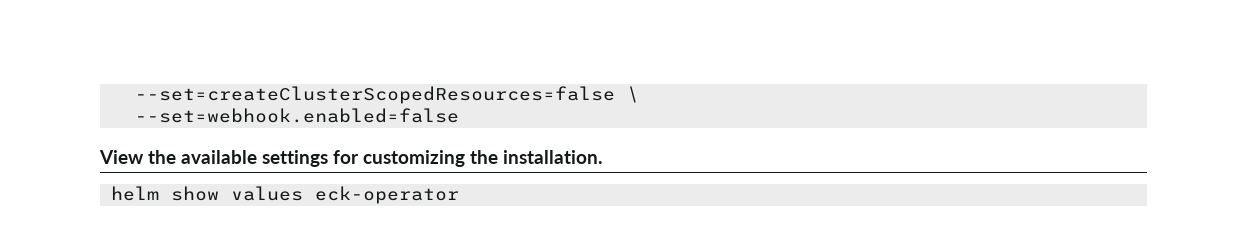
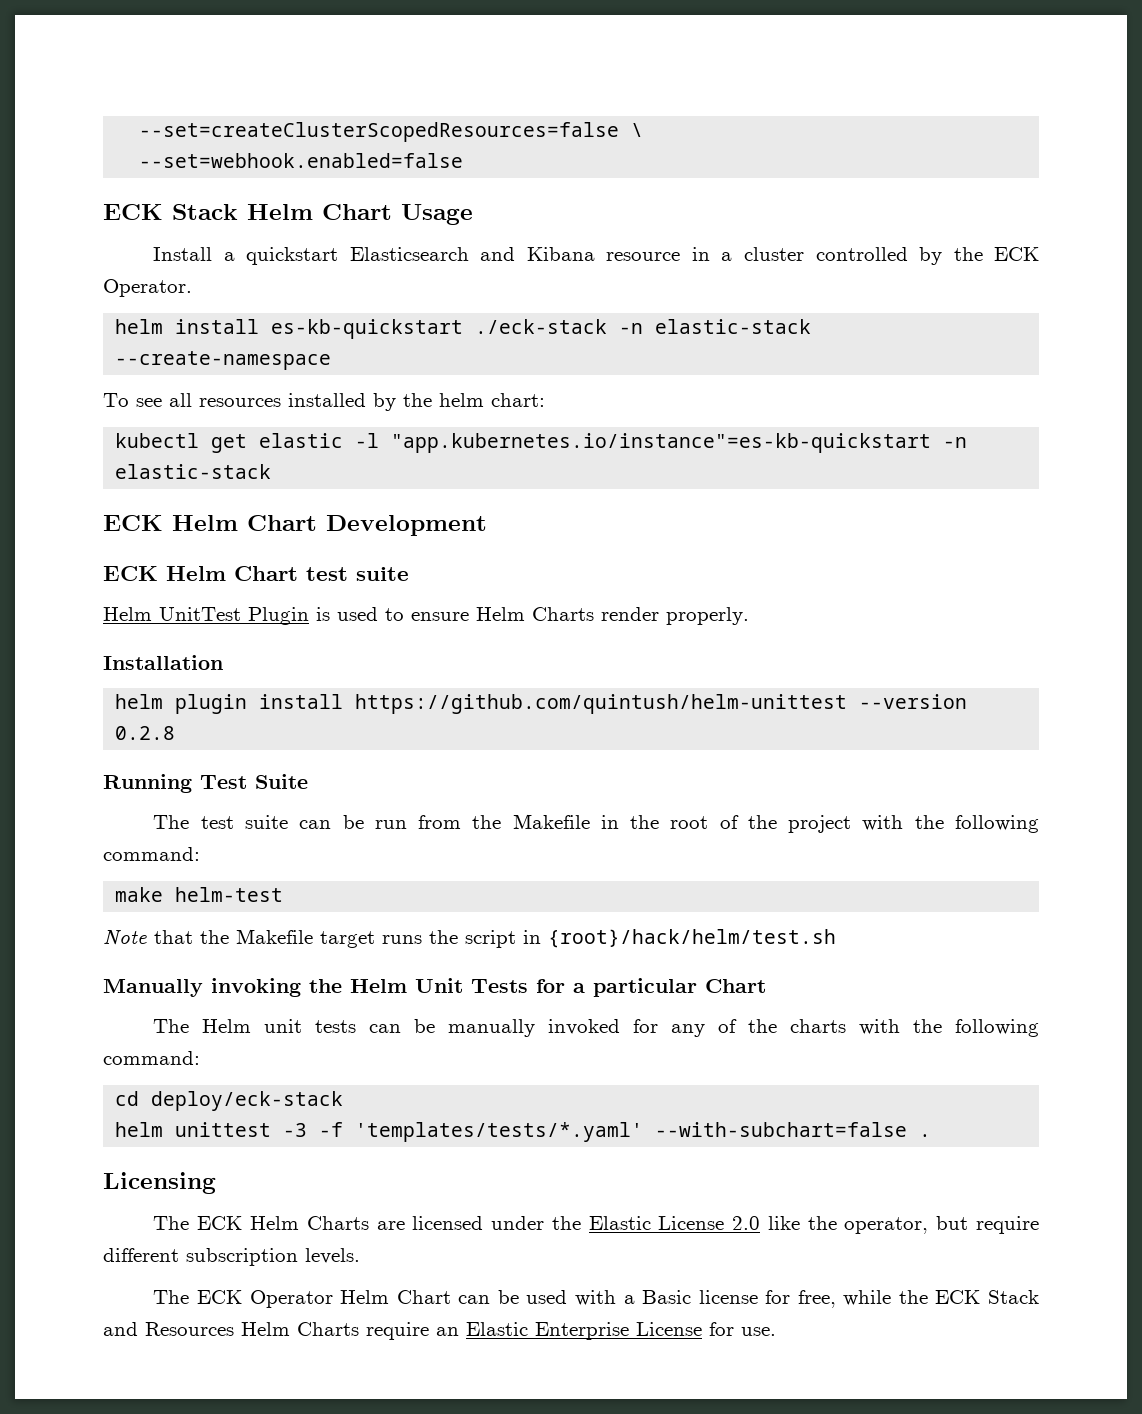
[99,150,603,167] [111,186,460,204] View the available settings for customizing the installation. // helm show values eck-operator -> [103,204,473,225] [153,247,1040,265] [103,279,192,297] [115,319,812,339] [115,351,332,370] [103,393,545,411] [115,433,968,453] [115,464,272,479] [103,515,487,536] [103,566,409,581] [103,607,749,625] [103,655,223,670] [115,694,968,714] [115,726,176,740] [103,774,308,793] [153,814,1039,833] [103,847,200,861] [115,887,284,902] [103,929,836,948] [103,978,766,997] [153,1019,1040,1037] [103,1051,200,1065] [115,1091,344,1111] [115,1122,932,1142] [103,1172,216,1194] [153,1216,1039,1234] [103,1248,360,1266] [153,1290,1039,1308] [103,1322,776,1340] ECK Stack Helm Chart Usage // Install a quickstart Elasticsearch and Kibana resource in a cluster controlled by the ECK Operator. // helm install es-kb-quickstart ./eck-stack -n elastic-stack --create-namespace // To see all resources installed by the helm chart: // kubectl get elastic -l "app.kubernetes.io/instance"=es-kb-quickstart -n elastic-stack // ECK Helm Chart Development // ECK Helm Chart test suite // Helm UnitTest Plugin is used to ensure Helm Charts render properly. // Installation // helm plugin install https://github.com/quintush/helm-unittest --version 0.2.8 // Running Test Suite // The test suite can be run from the Makefile in the root of the project with the following command: // make helm-test // Note that the Makefile target runs the script in {root}/hack/helm/test.sh // Manually invoking the Helm Unit Tests for a particular Chart // The Helm unit tests can be manually invoked for any of the charts with the following command: // cd deploy/eck-stack // helm unittest -3 -f 'templates/tests/*.yaml' --with-subchart=false . // Licensing // The ECK Helm Charts are licensed under the Elastic License 2.0 like the operator, but require different subscription levels. // The ECK Operator Helm Chart can be used with a Basic license for free, while the ECK Stack and Resources Helm Charts require an Elastic Enterprise License for use.

